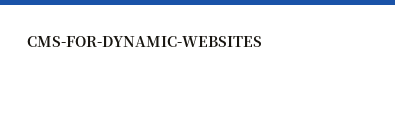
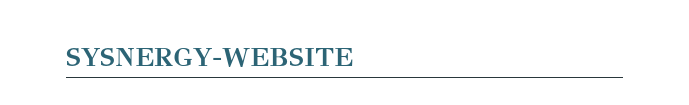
[27,36,262,47] CMS-FOR-DYNAMIC-WEBSITES -> [66,47,353,67] SYSNERGY-WEBSITE

